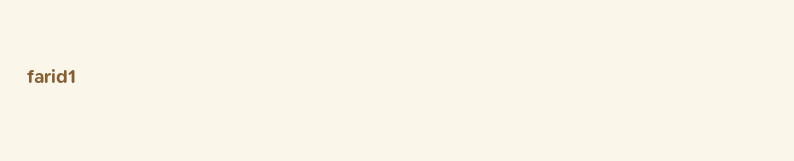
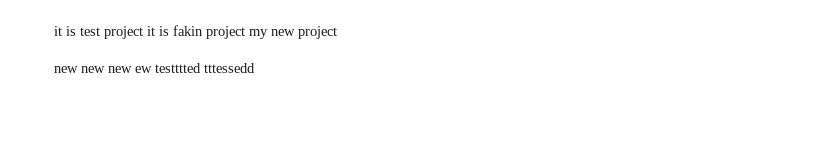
[27,69,76,83] farid1 -> [54,25,337,39] [54,63,255,73] it is test project it is fakin project my new project // new new new ew testttted tttessedd

